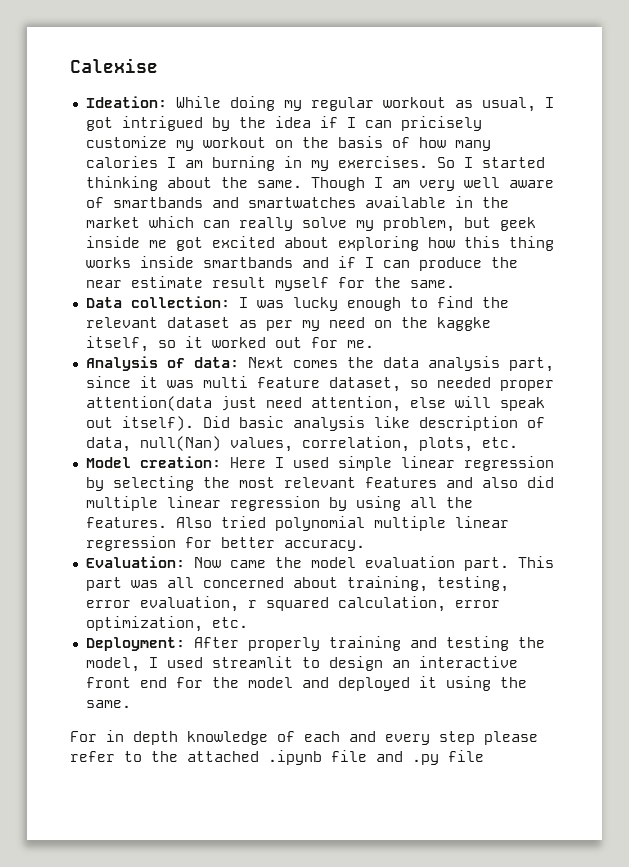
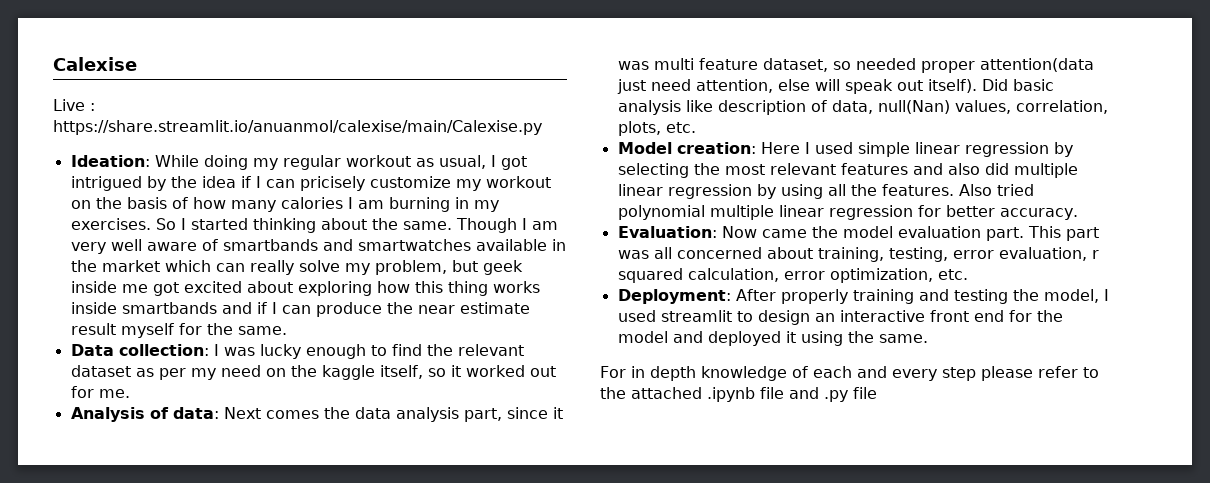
(158, 65) none -> [53,99,95,111] [53,120,542,135] // Live : https://share.streamlit.io/anuanmol/calexise/main/Calexise.py
[436,317,491,331] kaggke -> [321,365,375,380] kaggle

